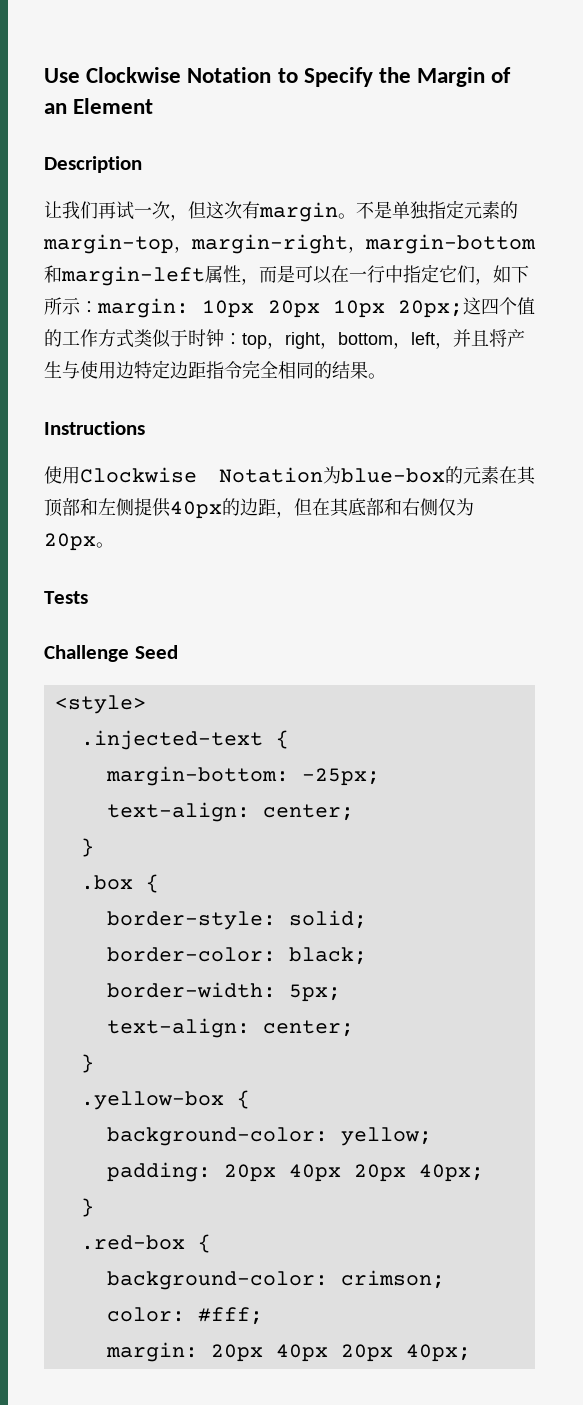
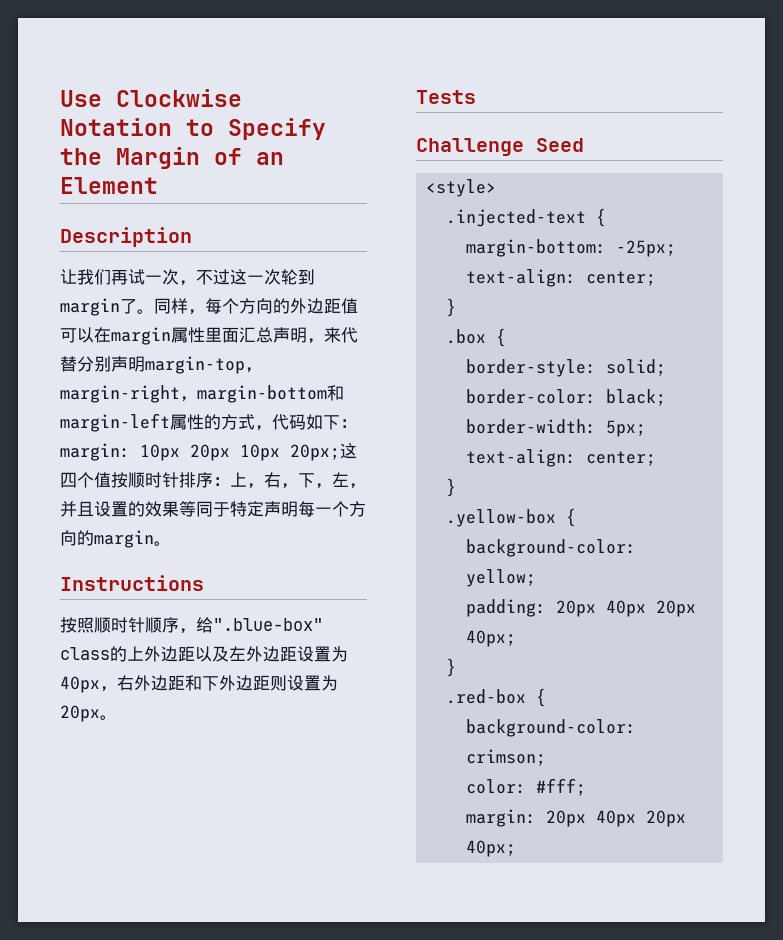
[188,200,518,222] 但这次有margin。不是单独指定元素的 -> [196,269,315,285] [60,298,358,316] [60,327,358,345] [60,356,145,372] 不过这一次轮到margin了。同样，每个方向的外边距值可以在margin属性里面汇总声明，来代替分别声明
[241,264,529,285] [44,297,81,315] ，而是可以在一行中指定它们，如下所示 -> [204,414,340,431] 的方式，代码如下
[44,329,525,349] [44,360,386,379] [44,421,145,435] [44,466,536,485] [44,498,456,519] 的工作方式类似于时钟：top，right，bottom，left，并且将产生与使用边特定边距指令完全相同的结果。 // Instructions // 使用Clockwise Notation为blue-box的元素在其顶部和左侧提供40px的边距，但在其底部和右侧仅 -> [111,472,366,489] [60,501,366,517] [60,530,171,548] [60,575,204,591] [60,617,323,634] [60,646,348,662] [60,675,321,693] 按顺时针排序：上，右，下，左，并且设置的效果等同于特定声明每一个方向的margin。 // Instructions // 按照顺时针顺序，给".blue-box" class的上外边距以及左外边距设置为40px，右外边距和下外边距则设置

